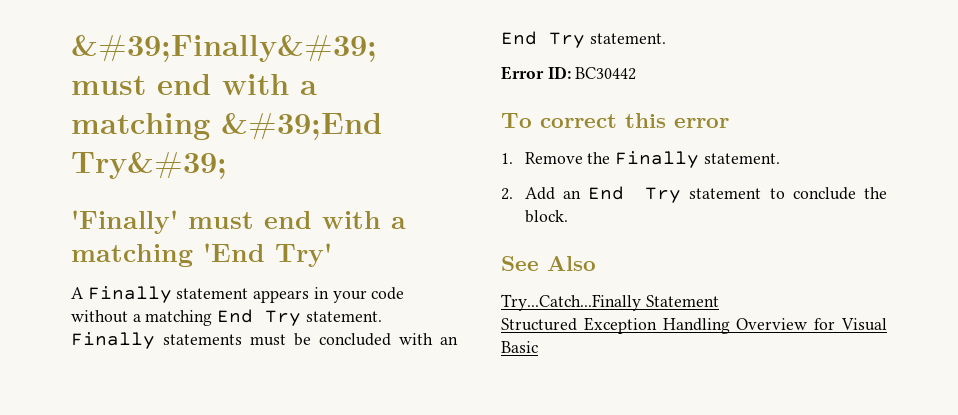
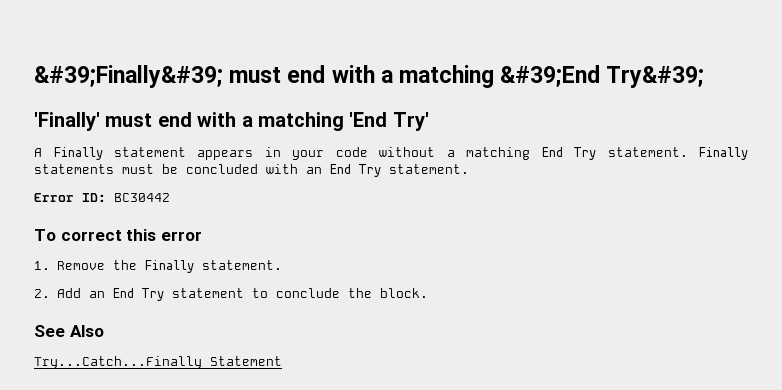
[501,317,887,334] [501,341,538,353] // Structured Exception Handling Overview for Visual Basic -> (282, 361) none

